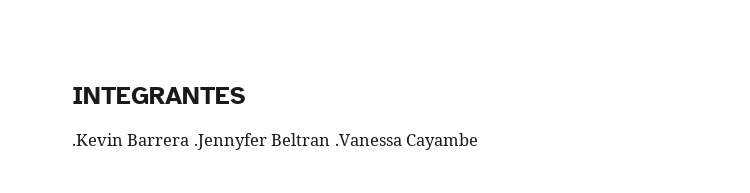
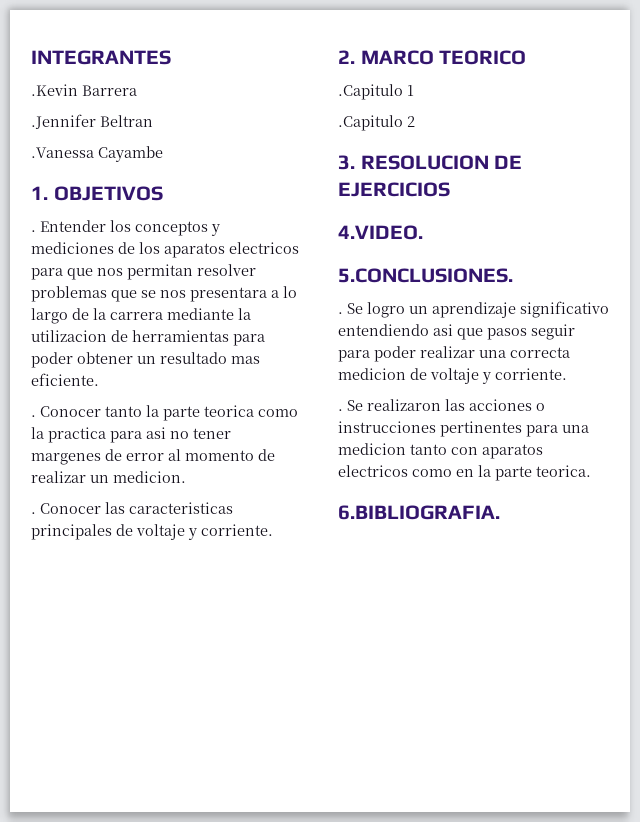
[193,133,267,150] .Jennyfer -> [31,114,96,129] // .Jennifer
(331, 139) none -> (153, 121) //
(479, 141) none -> [31,186,163,201] [31,220,220,236] [31,242,299,258] [31,264,256,280] [31,286,297,302] [31,308,251,324] [31,330,265,346] [31,352,260,368] [31,373,99,386] [31,405,298,421] [31,427,231,443] [31,449,275,465] [31,471,186,483] [31,502,233,514] [31,524,273,540] [338,50,527,65] [338,84,414,100] [338,115,415,131] [338,155,523,170] [338,182,450,197] [338,225,423,240] [338,268,513,283] [338,301,609,318] [338,324,575,340] [338,346,570,362] [338,368,567,384] [338,399,545,411] [338,421,589,437] [338,443,543,459] [338,465,591,481] [338,505,500,520] // 1. OBJETIVOS // . Entender los conceptos y mediciones de los aparatos electricos para que nos permitan resolver problemas que se nos presentara a lo largo de la carrera mediante la utilizacion de herramientas para poder obtener un resultado mas eficiente. // . Conocer tanto la parte teorica como la practica para asi no tener margenes de error al momento de realizar un medicion. // . Conocer las caracteristicas principales de voltaje y corriente. // 2. MARCO TEORICO // .Capitulo 1 // .Capitulo 2 // 3. RESOLUCION DE EJERCICIOS // 4.VIDEO. // 5.CONCLUSIONES. // . Se logro un aprendizaje significativo entendiendo asi que pasos seguir para poder realizar una correcta medicion de voltaje y corriente. // . Se realizaron las acciones o instrucciones pertinentes para una medicion tanto con aparatos electricos como en la parte teorica. // 6.BIBLIOGRAFIA.

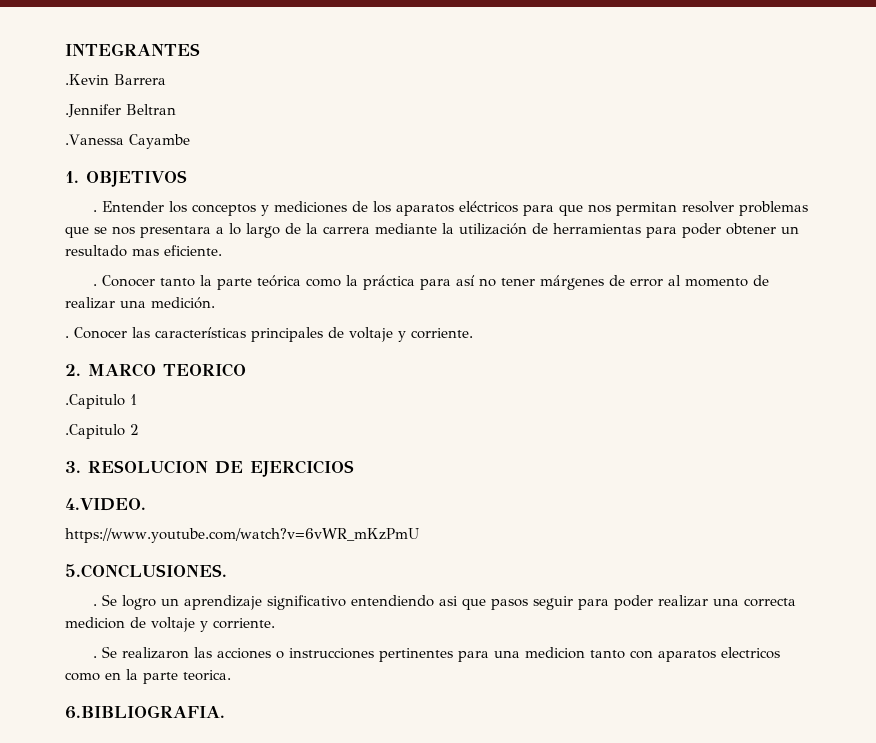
[229,242,299,254] electricos -> [459,201,519,213] eléctricos
[31,330,107,342] utilizacion -> [459,223,527,235] utilización
[204,405,254,417] teorica -> [257,275,302,287] teórica
[48,427,166,443] practica para asi -> [363,275,476,290] práctica para así
[31,453,101,465] margenes -> [540,275,605,290] márgenes
[90,471,186,483] un medicion. -> [120,297,215,309] una medición.
[129,502,233,514] caracteristicas -> [155,327,246,338] características
(423, 232) none -> [65,528,419,543] // https://www.youtube.com/watch?v=6vWR_mKzPmU

